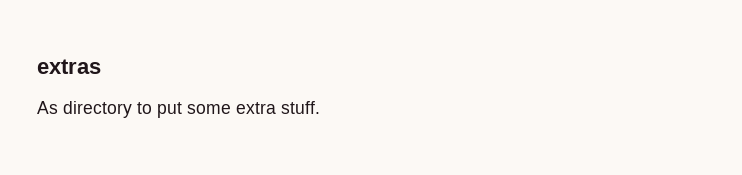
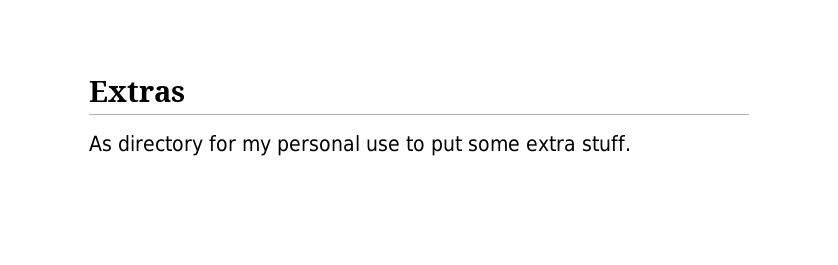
[37,59,101,74] extras -> [89,81,185,102] Extras
(132, 109) none -> [209,135,400,156] for my personal use

